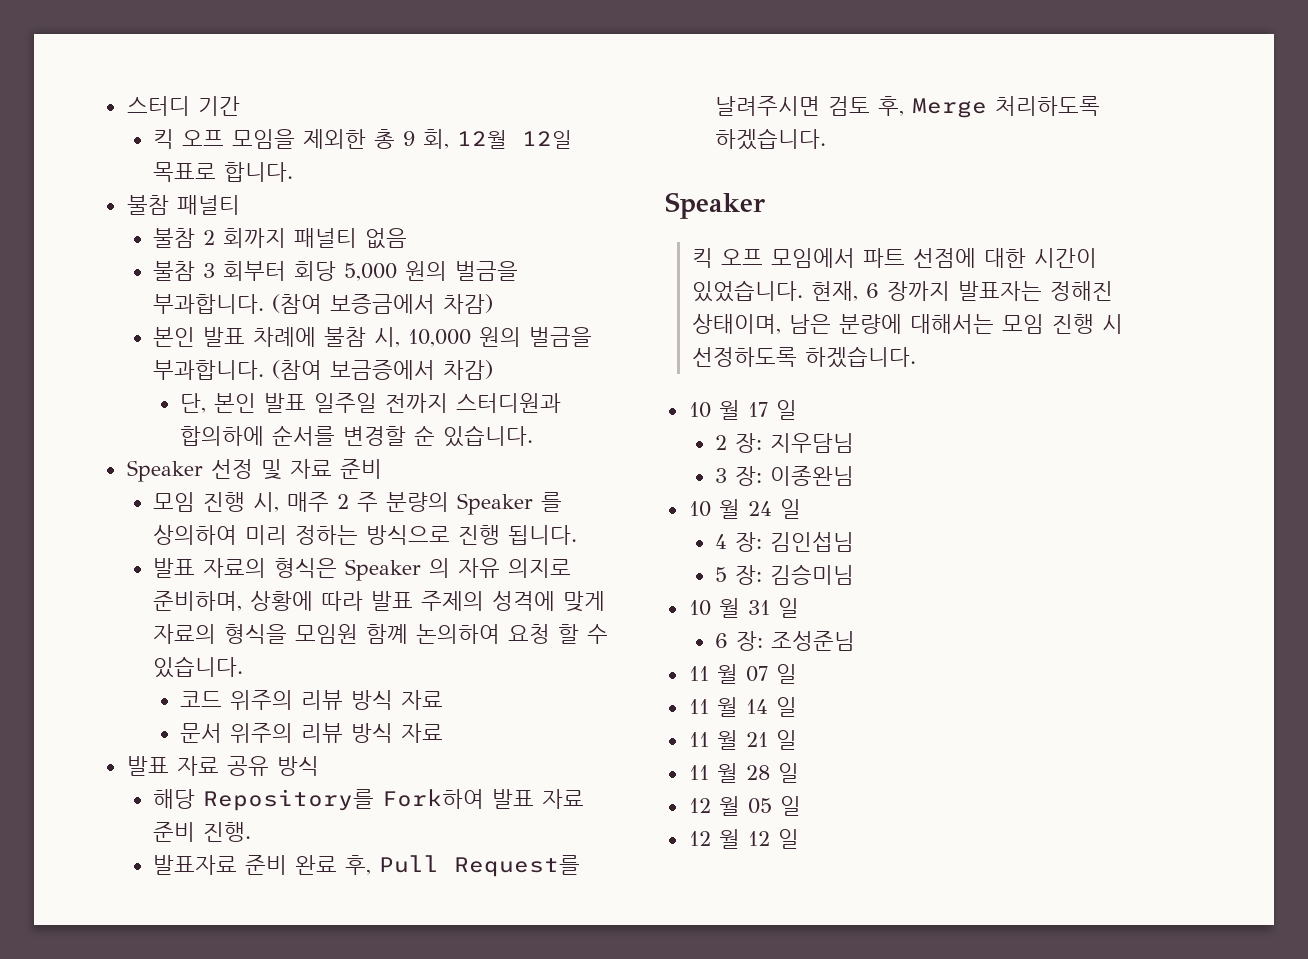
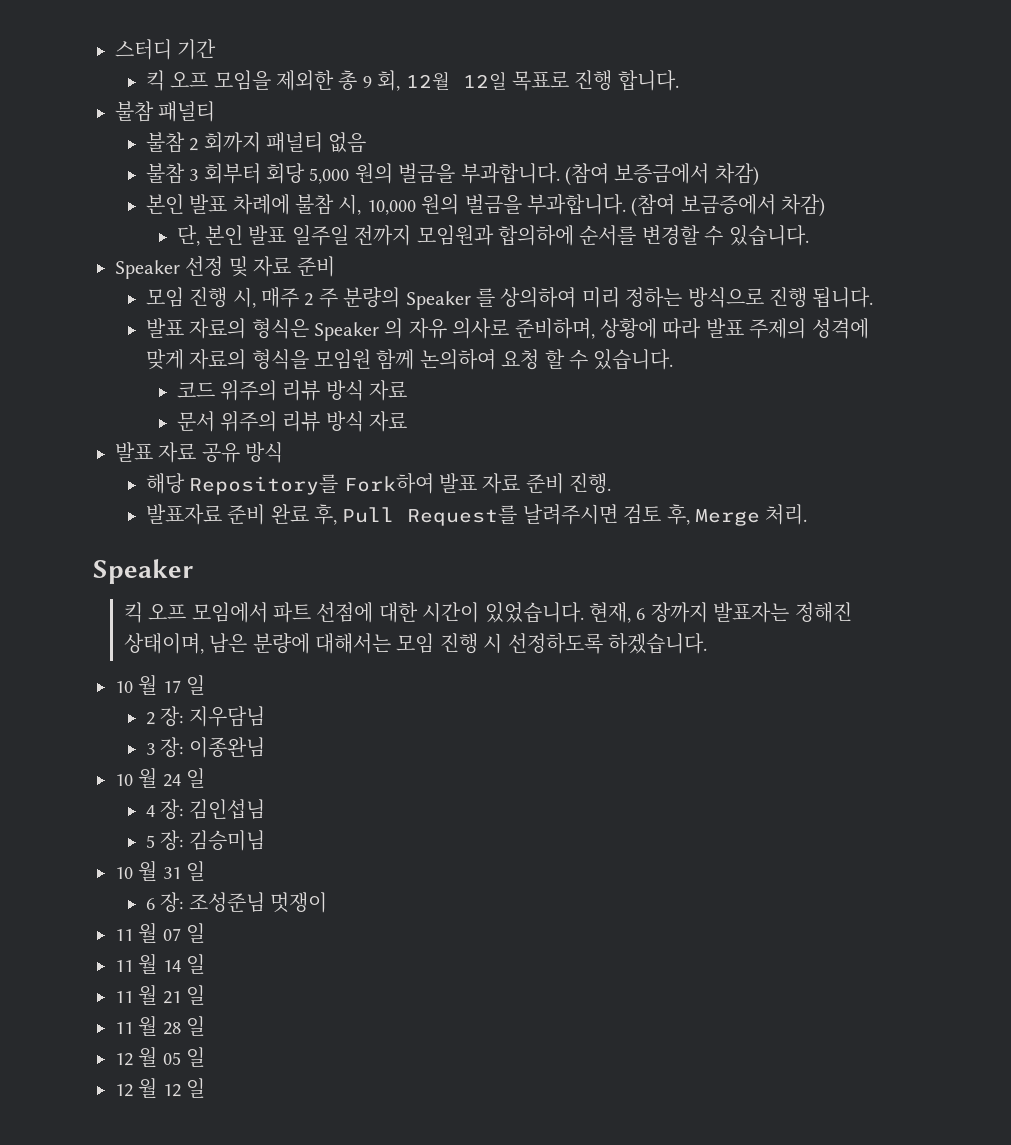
(217, 172) none -> [574,70,613,91] 진행
[456,393,562,413] 스터디원과 -> [416,225,494,246] 모임원과
[414,425,436,446] 순 -> [704,225,724,246] 수
[508,558,572,578] 의지로 -> [452,318,510,339] 의사로
[366,624,409,644] 함꼐 -> [376,349,415,370] 함께
[995,96,1101,116] [715,128,827,150] 처리하도록 하겠습니다. -> [765,504,808,525] 처리.
(856, 641) none -> [270,892,328,913] 멋쟁이

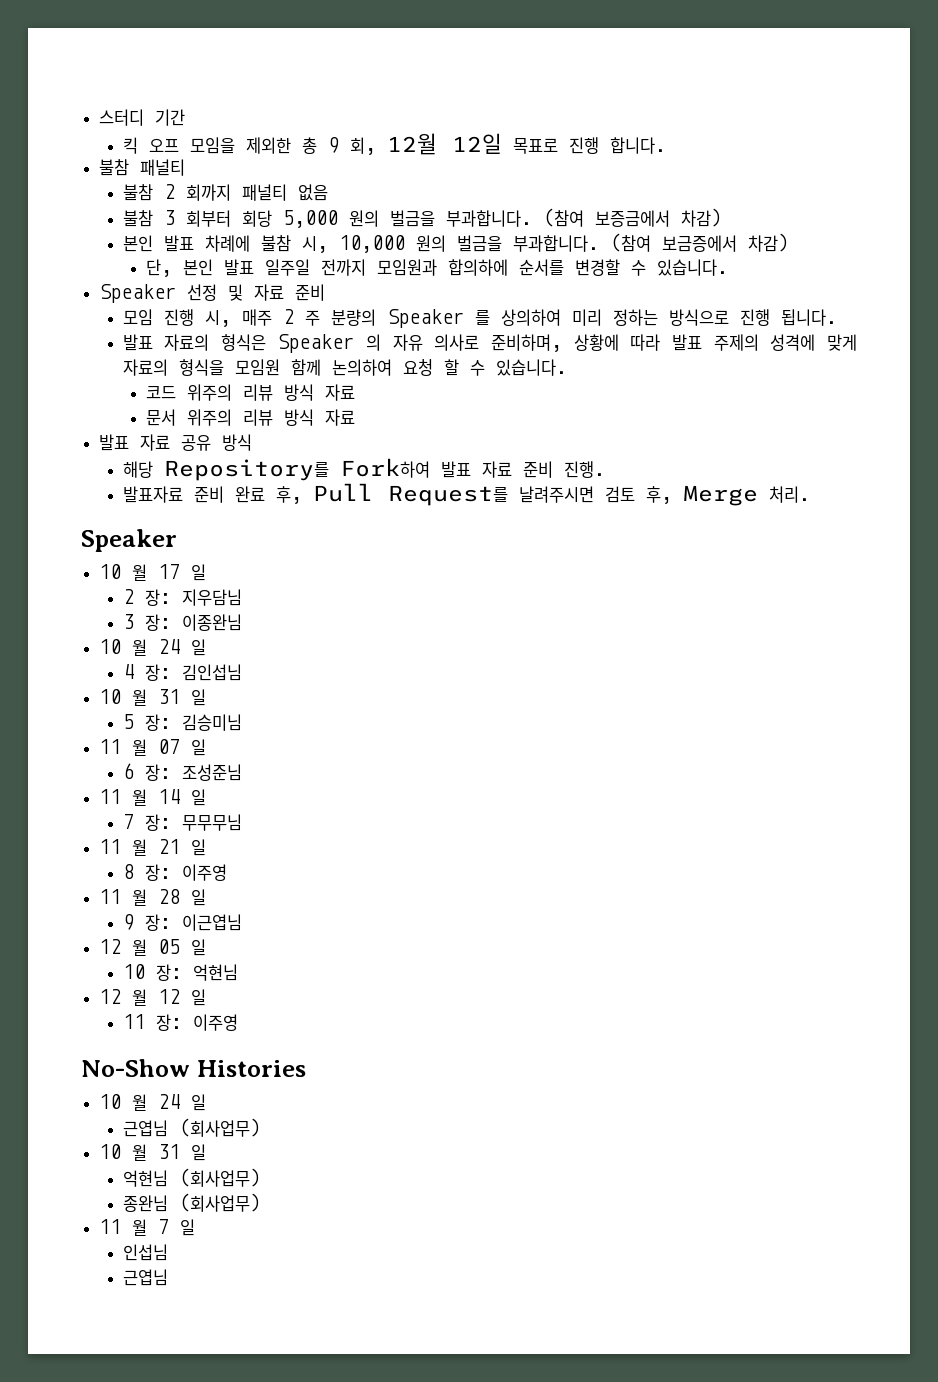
[123,602,852,623] [123,633,708,654] // 킥 오프 모임에서 파트 선점에 대한 시간이 있었습니다. 현재, 6 장까지 발표자는 정해진 상태이며, 남은 분량에 대해서는 모임 진행 시 선정하도록 하겠습니다. -> (177, 540) none
(265, 809) none -> [99,689,207,706] // 10 월 31 일
[115,860,206,881] [145,892,328,913] [115,922,206,943] [115,953,206,974] [115,984,206,1005] [115,1015,206,1036] [115,1046,206,1067] [115,1077,206,1098] // 10 월 31 일 // 6 장: 조성준님 멋쟁이 // 11 월 07 일 // 11 월 14 일 // 11 월 21 일 // 11 월 28 일 // 12 월 05 일 // 12 월 12 일 -> [99,739,207,756] [122,763,242,781] [99,789,207,806] [122,814,242,831] [99,839,207,856] [122,864,227,881] [99,889,207,906] [122,914,242,931] [99,939,207,956] [122,964,238,981] [99,989,207,1006] [122,1014,238,1031] [81,1059,306,1077] [99,1094,207,1111] [122,1118,261,1137] [99,1144,207,1161] [122,1168,261,1187] [122,1193,261,1212] [99,1219,196,1236] [122,1244,168,1261] [122,1269,168,1286] // 11 월 07 일 // 6 장: 조성준님 // 11 월 14 일 // 7 장: 무무무님 // 11 월 21 일 // 8 장: 이주영 // 11 월 28 일 // 9 장: 이근엽님 // 12 월 05 일 // 10 장: 억현님 // 12 월 12 일 // 11 장: 이주영 // No-Show Histories // 10 월 24 일 // 근엽님 (회사업무) // 10 월 31 일 // 억현님 (회사업무) // 종완님 (회사업무) // 11 월 7 일 // 인섭님 // 근엽님

